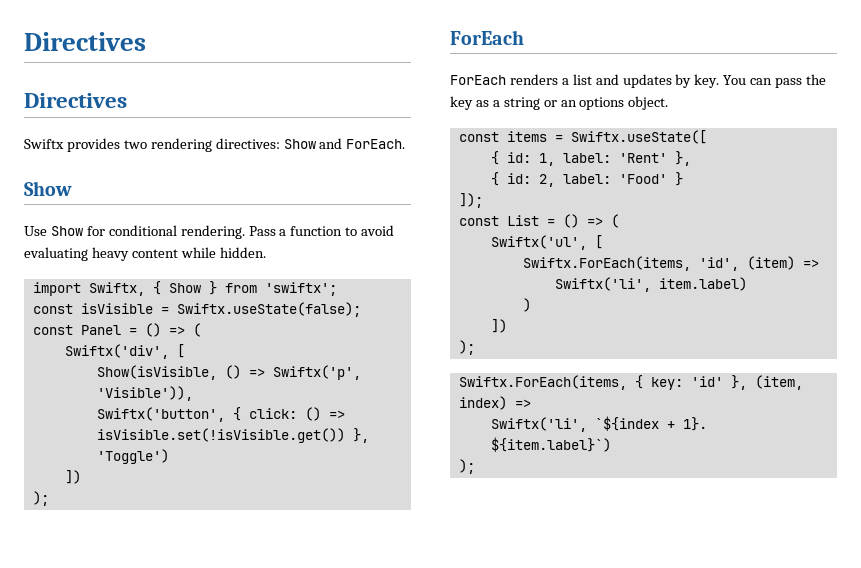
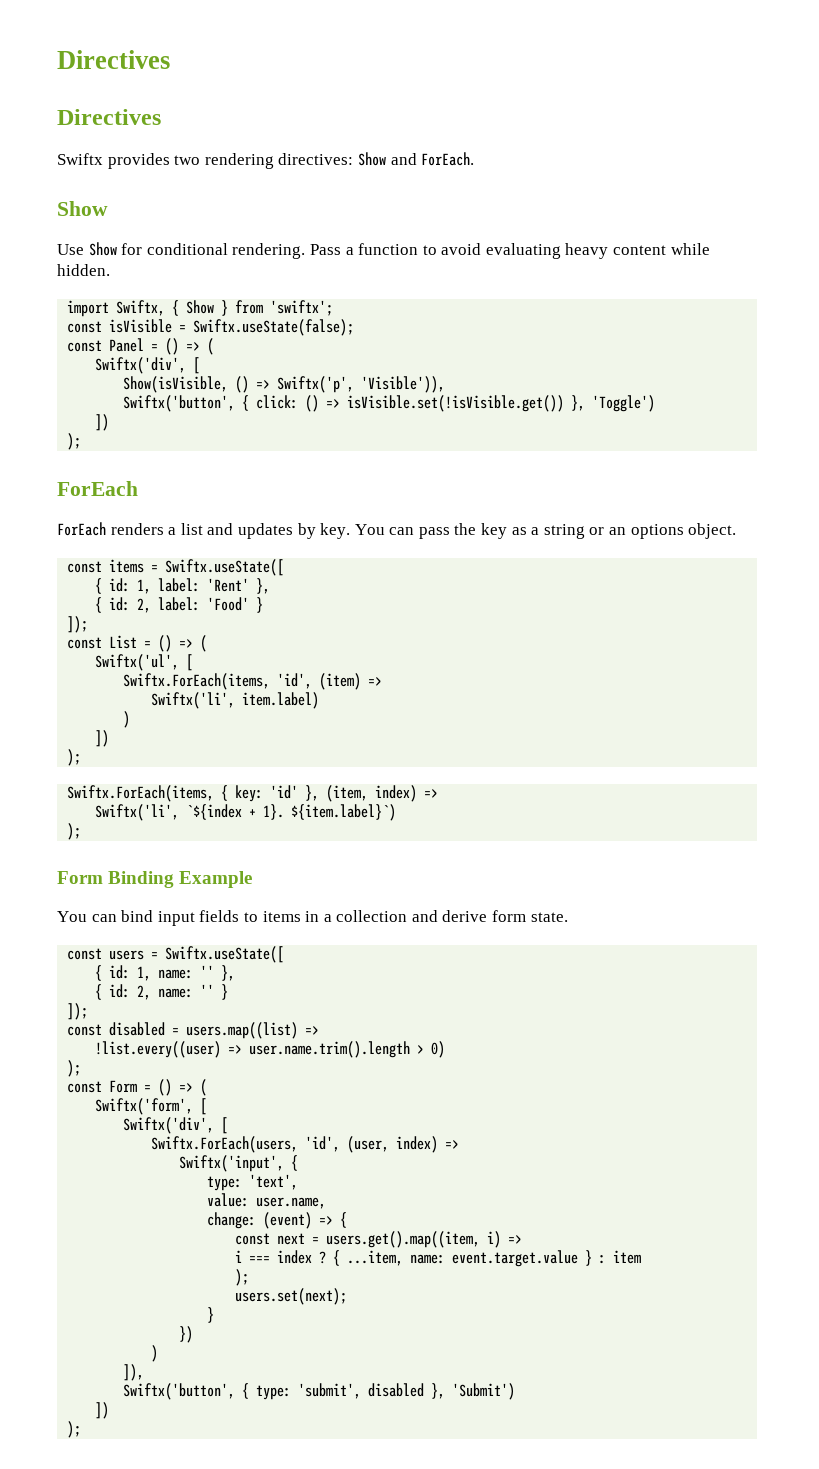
(475, 466) none -> [57,871,253,888] [57,910,568,926] [67,946,285,963] [95,965,236,981] [95,984,229,1000] [67,1003,89,1020] [67,1022,320,1039] [95,1041,446,1058] [67,1060,82,1077] [67,1079,208,1096] [95,1098,208,1115] [123,1117,229,1134] [151,1136,460,1153] [179,1155,299,1172] [207,1174,299,1191] [207,1193,327,1209] [207,1212,348,1229] [235,1231,523,1248] [235,1250,642,1267] [235,1269,250,1286] [235,1288,348,1305] [207,1307,215,1323] [179,1326,194,1343] [151,1345,159,1362] [123,1364,145,1381] [123,1383,516,1400] [95,1402,110,1419] [67,1421,82,1438] // Form Binding Example // You can bind input fields to items in a collection and derive form state. // const users = Swiftx.useState([ // { id: 1, name: '' }, // { id: 2, name: '' } // ]); // const disabled = users.map((list) => // !list.every((user) => user.name.trim().length > 0) // ); // const Form = () => ( // Swiftx('form', [ // Swiftx('div', [ // Swiftx.ForEach(users, 'id', (user, index) => // Swiftx('input', { // type: 'text', // value: user.name, // change: (event) => { // const next = users.get().map((item, i) => // i === index ? { ...item, name: event.target.value } : item // ); // users.set(next); // } // }) // ) // ]), // Swiftx('button', { type: 'submit', disabled }, 'Submit') // ]) // );

